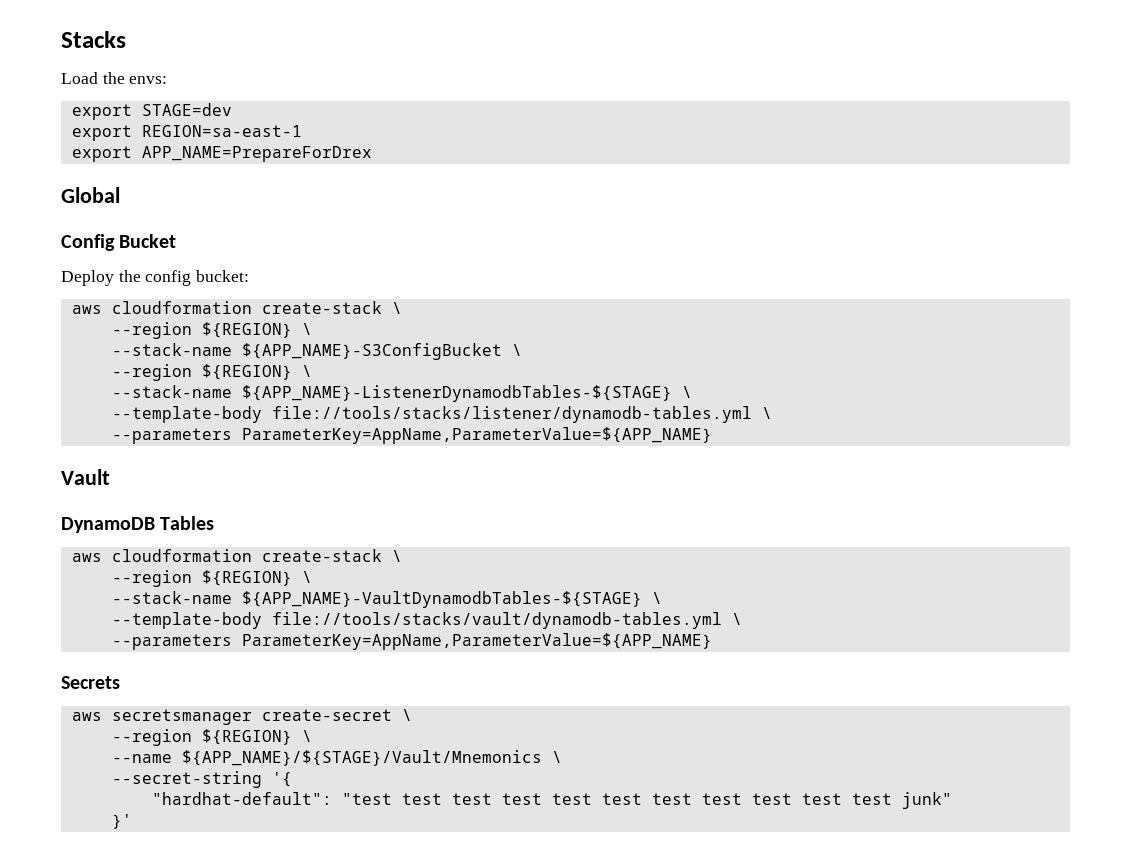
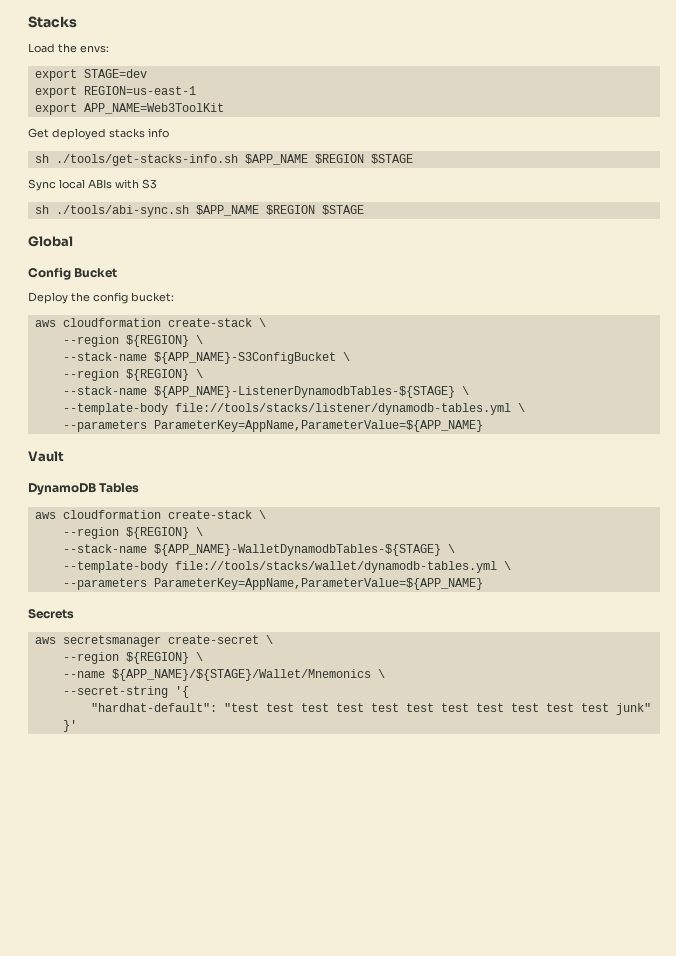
[141,125,302,137] [71,146,372,162] REGION=sa-east-1 // export APP_NAME=PrepareForDrex -> [83,86,196,95] [34,103,224,115] [28,128,169,140] [34,154,413,166] [28,179,157,191] [34,205,364,217] REGION=us-east-1 // export APP_NAME=Web3ToolKit // Get deployed stacks info // sh ./tools/get-stacks-info.sh $APP_NAME $REGION $STAGE // Sync local ABIs with S3 // sh ./tools/abi-sync.sh $APP_NAME $REGION $STAGE
[241,591,662,608] [111,612,722,629] ${APP_NAME}-VaultDynamodbTables-${STAGE} \ // --template-body file://tools/stacks/vault/dynamodb-tables.yml -> [153,544,455,556] [62,561,497,573] ${APP_NAME}-WalletDynamodbTables-${STAGE} \ // --template-body file://tools/stacks/wallet/dynamodb-tables.yml
[181,750,542,766] ${APP_NAME}/${STAGE}/Vault/Mnemonics -> [111,669,371,681] ${APP_NAME}/${STAGE}/Wallet/Mnemonics

